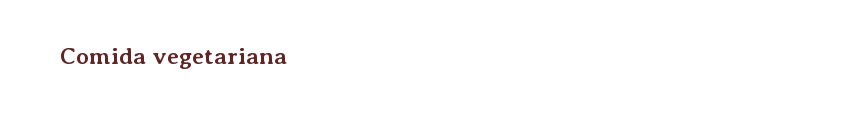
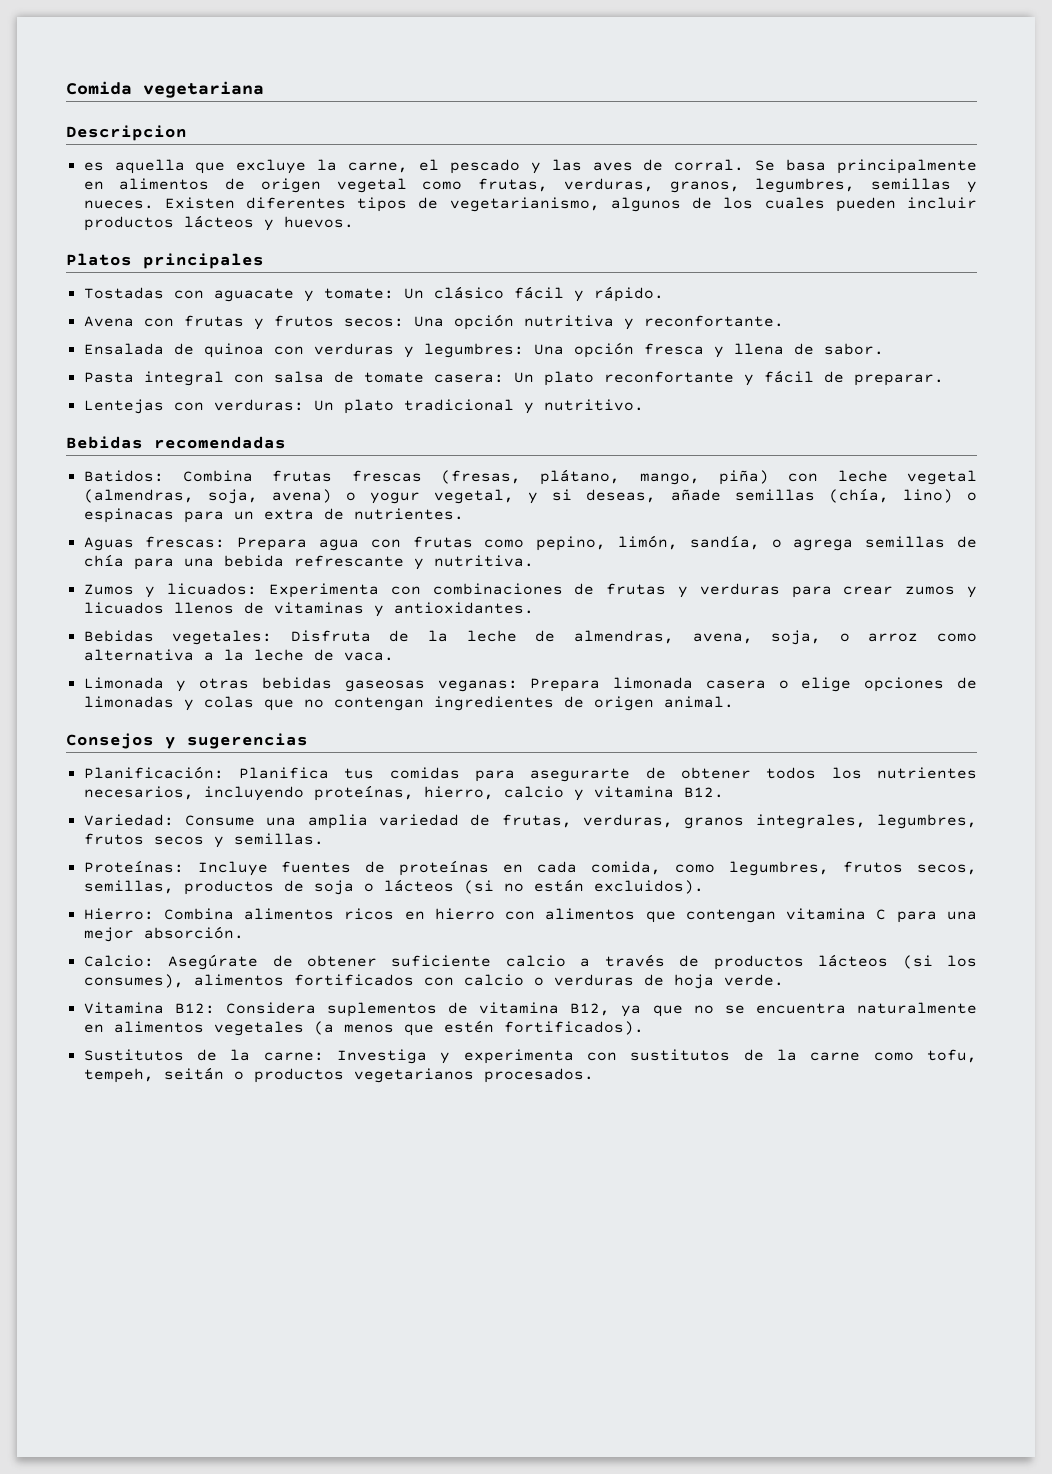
(288, 58) none -> [66,125,187,141] [83,159,977,174] [83,178,977,193] [83,197,977,212] [83,215,354,231] [66,253,264,269] [83,286,664,302] [83,314,784,330] [83,342,884,358] [83,370,944,386] [83,399,644,414] [66,436,286,449] [83,469,978,485] [83,488,978,504] [83,508,464,523] [83,535,977,551] [83,554,534,570] [83,583,977,598] [83,602,534,617] [83,630,978,645] [83,649,394,661] [83,677,977,692] [83,696,734,711] [66,733,308,749] [83,766,978,782] [83,785,724,801] [83,814,977,829] [83,833,324,848] [83,860,978,876] [83,879,704,895] [83,908,977,923] [83,926,244,942] [83,954,978,970] [83,974,784,989] [83,1002,977,1017] [83,1020,644,1036] [83,1049,977,1064] [83,1067,594,1083] // Descripcion // es aquella que excluye la carne, el pescado y las aves de corral. Se basa principalmente en alimentos de origen vegetal como frutas, verduras, granos, legumbres, semillas y nueces. Existen diferentes tipos de vegetarianismo, algunos de los cuales pueden incluir productos lácteos y huevos. // Platos principales // Tostadas con aguacate y tomate: Un clásico fácil y rápido. // Avena con frutas y frutos secos: Una opción nutritiva y reconfortante. // Ensalada de quinoa con verduras y legumbres: Una opción fresca y llena de sabor. // Pasta integral con salsa de tomate casera: Un plato reconfortante y fácil de preparar. // Lentejas con verduras: Un plato tradicional y nutritivo. // Bebidas recomendadas // Batidos: Combina frutas frescas (fresas, plátano, mango, piña) con leche vegetal (almendras, soja, avena) o yogur vegetal, y si deseas, añade semillas (chía, lino) o espinacas para un extra de nutrientes. // Aguas frescas: Prepara agua con frutas como pepino, limón, sandía, o agrega semillas de chía para una bebida refrescante y nutritiva. // Zumos y licuados: Experimenta con combinaciones de frutas y verduras para crear zumos y licuados llenos de vitaminas y antioxidantes. // Bebidas vegetales: Disfruta de la leche de almendras, avena, soja, o arroz como alternativa a la leche de vaca. // Limonada y otras bebidas gaseosas veganas: Prepara limonada casera o elige opciones de limonadas y colas que no contengan ingredientes de origen animal. // Consejos y sugerencias // Planificación: Planifica tus comidas para asegurarte de obtener todos los nutrientes necesarios, incluyendo proteínas, hierro, calcio y vitamina B12. // Variedad: Consume una amplia variedad de frutas, verduras, granos integrales, legumbres, frutos secos y semillas. // Proteínas: Incluye fuentes de proteínas en cada comida, como legumbres, frutos secos, semillas, productos de soja o lácteos (si no están excluidos). // Hierro: Combina alimentos ricos en hierro con alimentos que contengan vitamina C para una mejor absorción. // Calcio: Asegúrate de obtener suficiente calcio a través de productos lácteos (si los consumes), alimentos fortificados con calcio o verduras de hoja verde. // Vitamina B12: Considera suplementos de vitamina B12, ya que no se encuentra naturalmente en alimentos vegetales (a menos que estén fortificados). // Sustitutos de la carne: Investiga y experimenta con sustitutos de la carne como tofu, tempeh, seitán o productos vegetarianos procesados.

